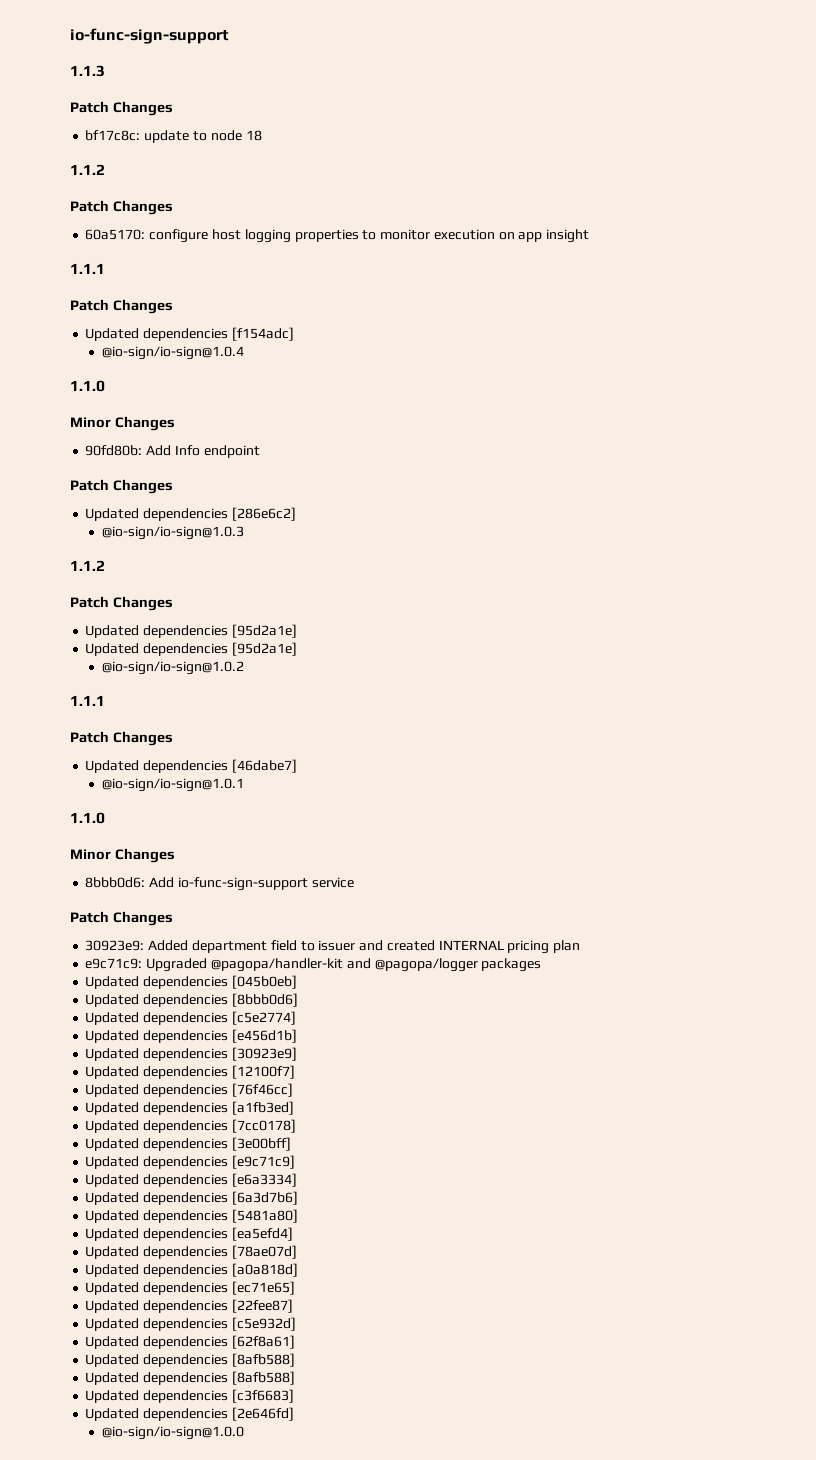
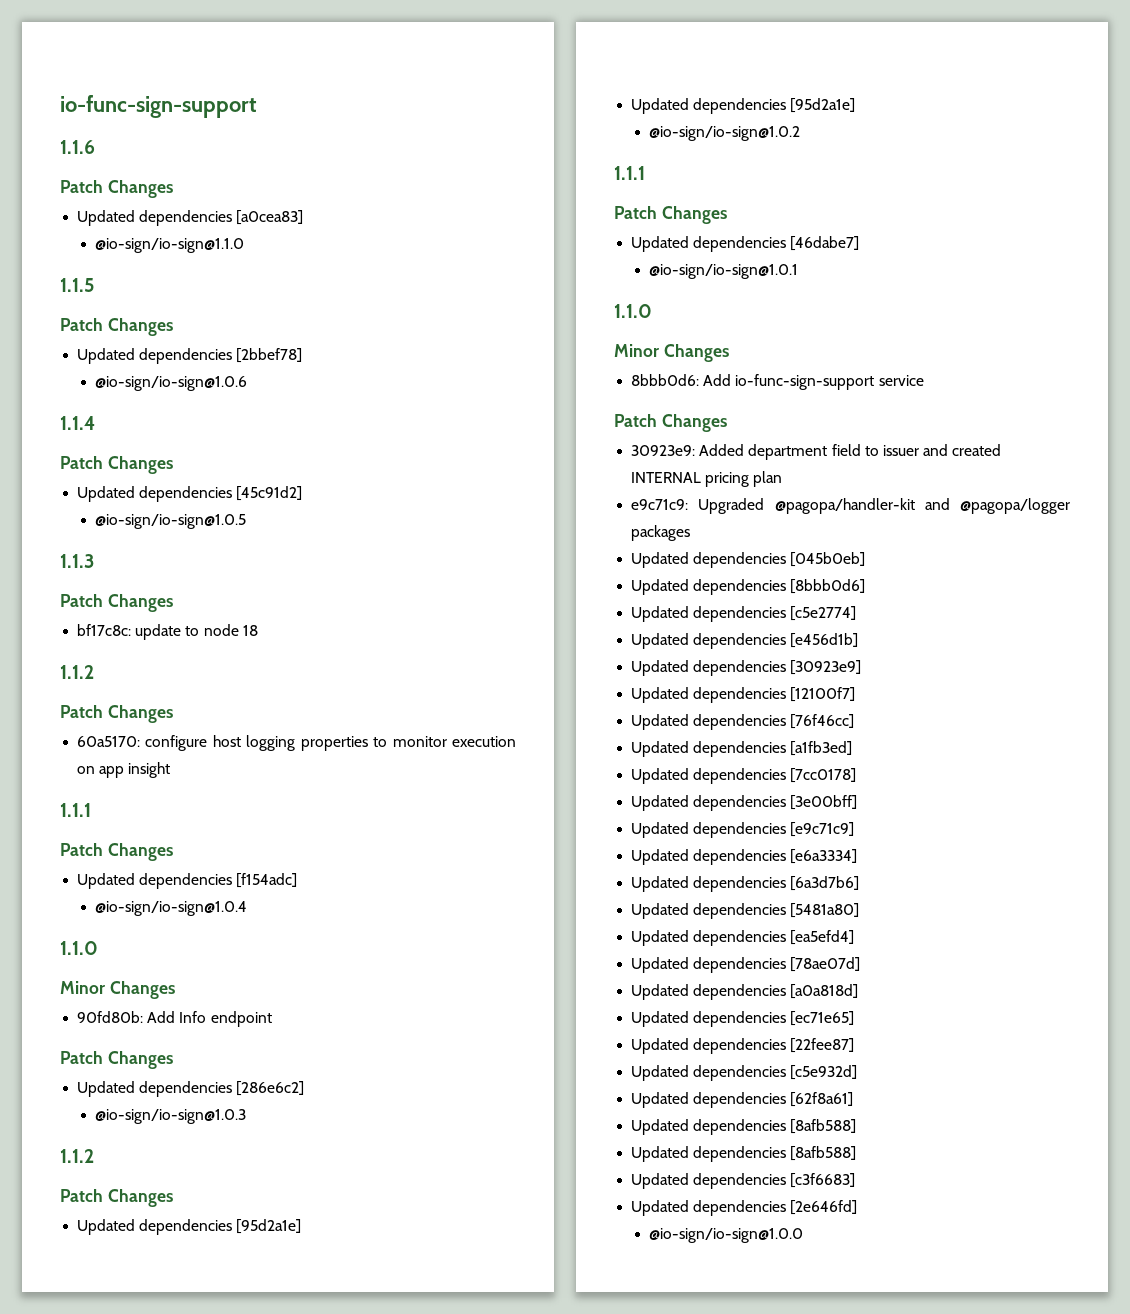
[70,28,229,44] io-func-sign-support -> [60,95,257,118] [60,140,95,154] [60,180,173,198] [77,210,304,226] [94,238,244,253] [60,278,94,292] [60,318,173,336] [77,348,303,364] [94,376,247,391] [60,416,95,430] [60,456,173,474] [77,486,303,502] [94,514,246,529] io-func-sign-support // 1.1.6 // Patch Changes // Updated dependencies [a0cea83] // @io-sign/io-sign@1.1.0 // 1.1.5 // Patch Changes // Updated dependencies [2bbef78] // @io-sign/io-sign@1.0.6 // 1.1.4 // Patch Changes // Updated dependencies [45c91d2] // @io-sign/io-sign@1.0.5

